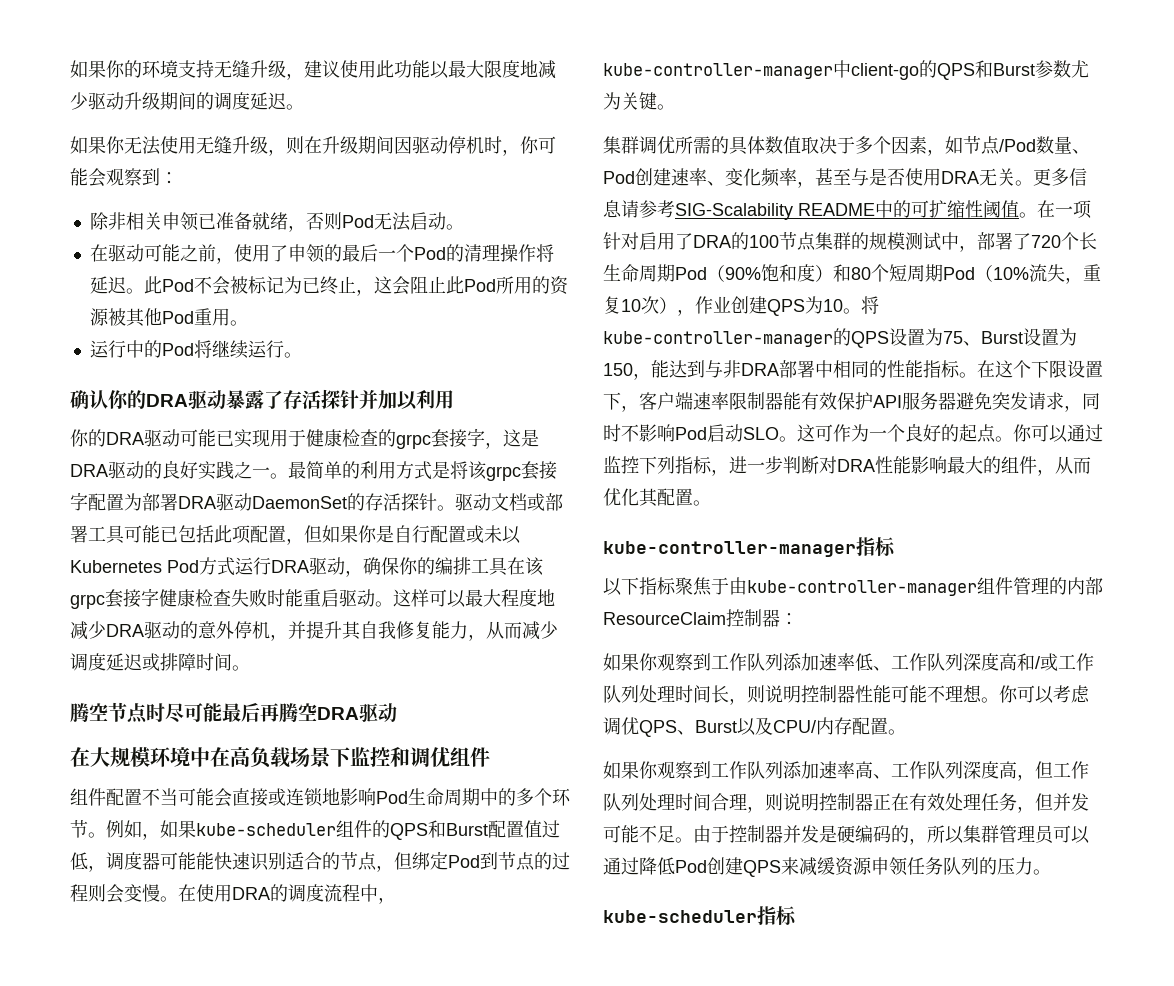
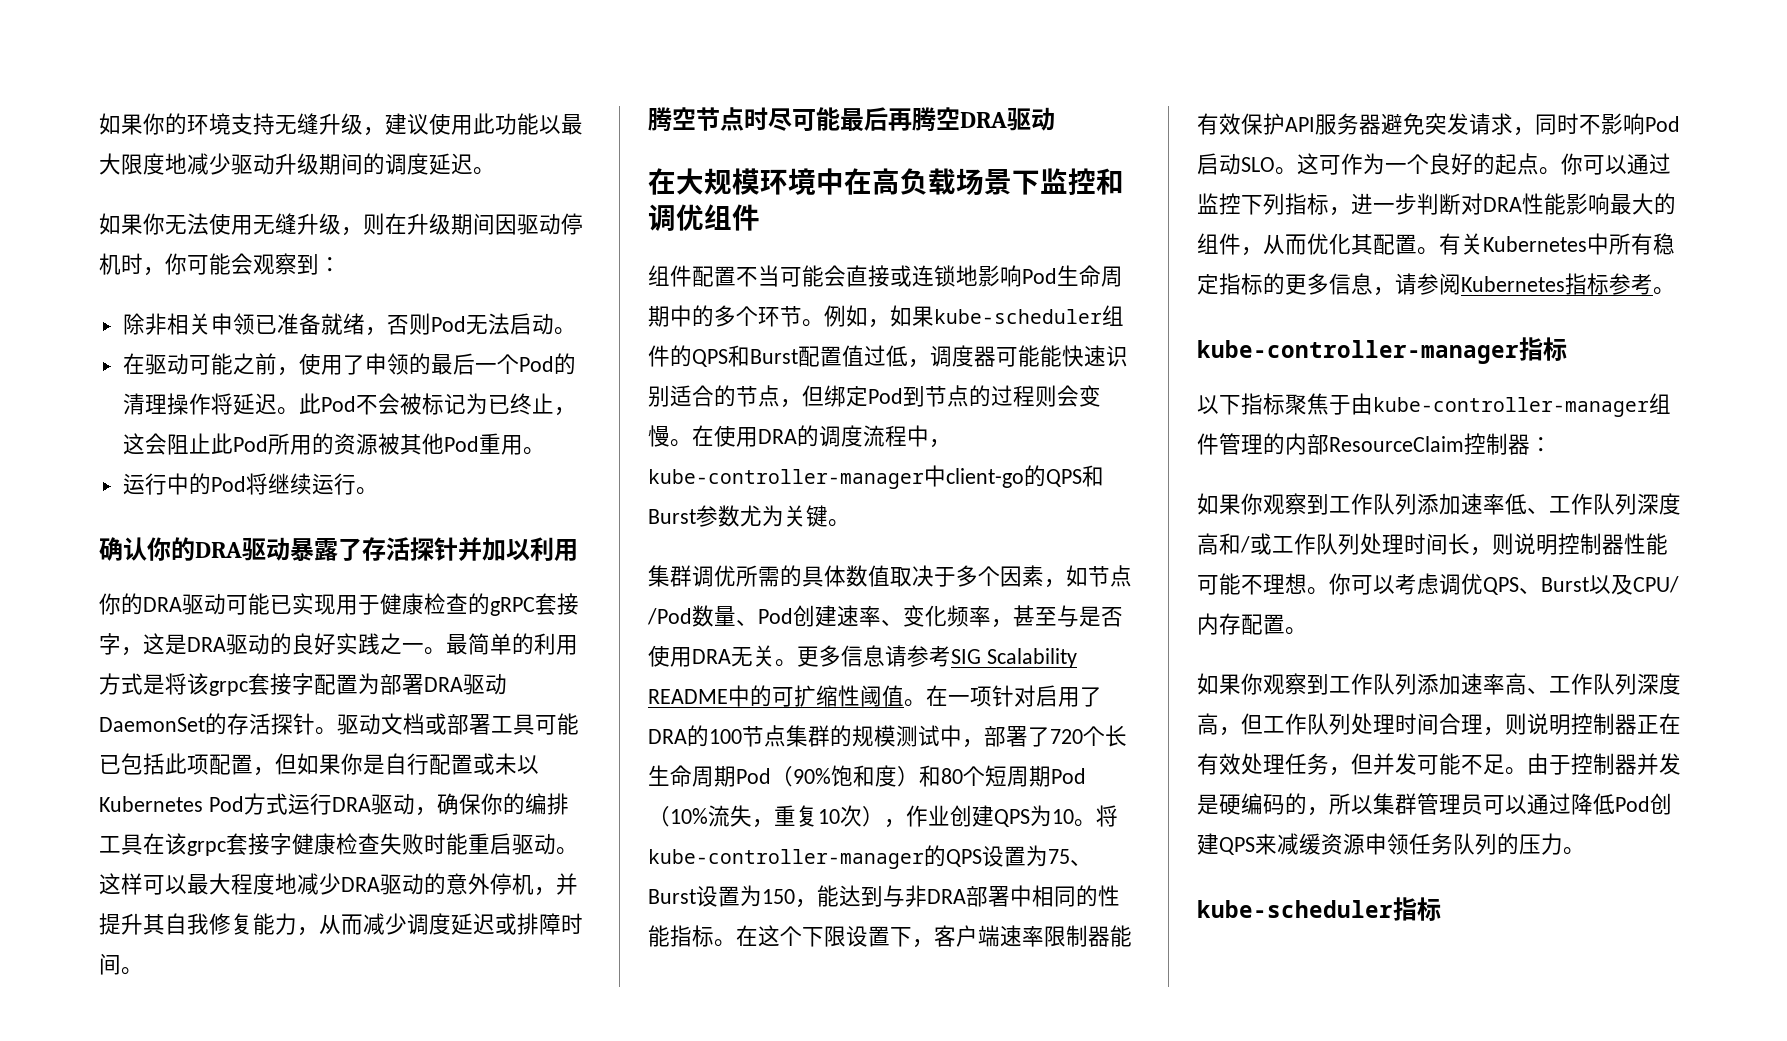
[396,434,431,449] grpc -> [490,597,535,616] gRPC
[675,203,793,220] SIG-Scalability -> [951,648,1077,668] SIG Scalability
(711, 503) none -> [1439,233,1675,255] [1197,273,1675,296] 有关Kubernetes中所有稳定指标的更多信息，请参阅Kubernetes指标参考。

